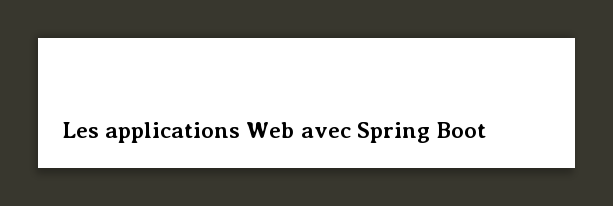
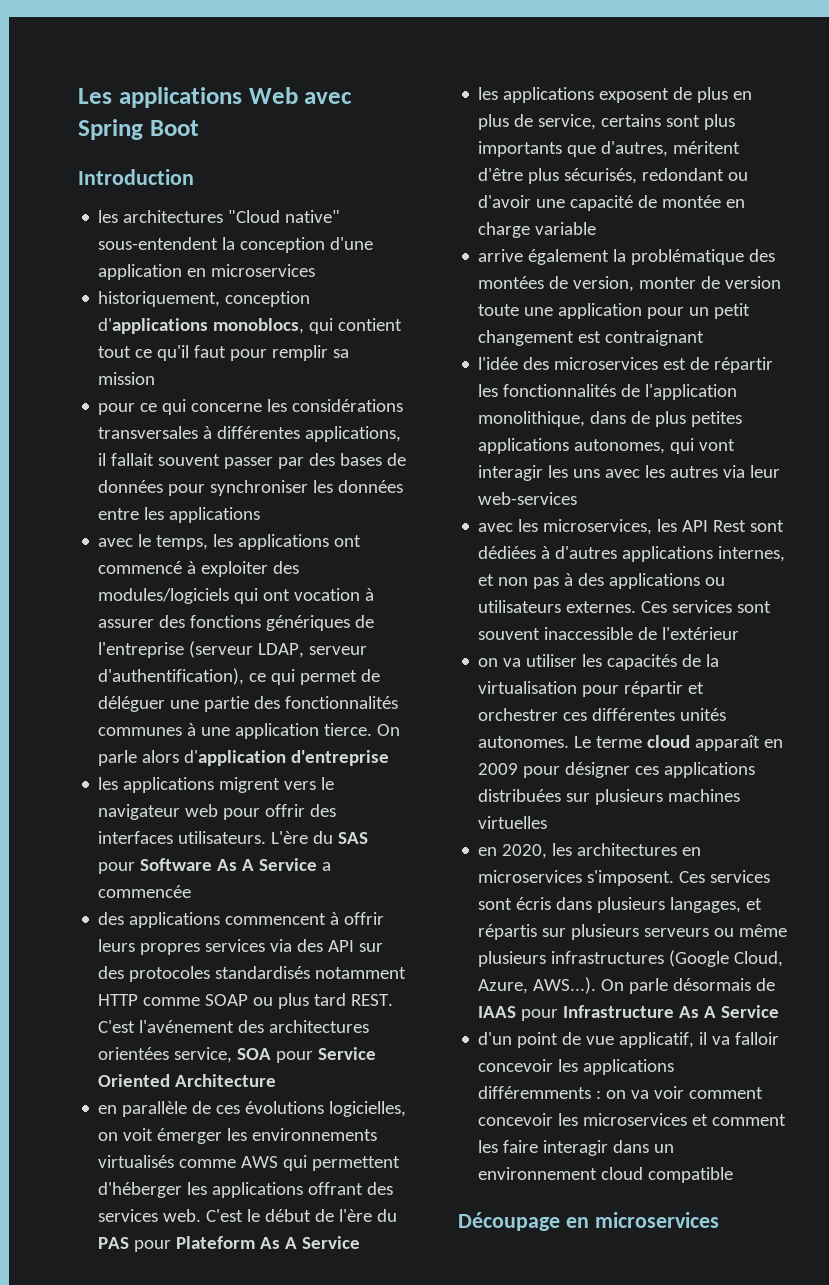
(487, 130) none -> [78,169,194,185] [98,210,341,223] [98,237,374,253] [98,264,316,280] [98,291,311,307] [98,318,403,334] [98,345,350,361] [98,372,156,385] [98,399,404,415] [98,426,402,442] [98,453,407,469] [98,480,404,496] [98,507,261,523] [98,534,362,550] [98,561,300,577] [98,588,375,604] [98,615,375,631] [98,641,368,658] [98,668,381,685] [98,696,399,712] [98,723,401,739] [98,750,390,766] [98,777,335,793] [98,804,337,820] [98,831,369,844] [98,858,332,874] [98,885,192,898] [98,912,385,928] [98,939,384,955] [98,966,407,982] [98,993,394,1009] [98,1020,370,1033] [98,1047,377,1063] [98,1074,277,1087] [98,1101,407,1117] [98,1128,378,1144] [98,1155,401,1171] [98,1182,394,1198] [98,1209,398,1222] [98,1236,361,1252] [478,87,753,103] [478,114,736,130] [478,141,741,157] [478,168,749,184] [478,195,746,211] [478,222,597,238] [478,249,776,265] [478,276,782,292] [478,303,751,319] [478,330,705,346] [478,357,774,373] [478,384,738,400] [478,411,743,427] [478,438,736,454] [478,465,781,481] [478,492,578,505] [478,519,785,535] [478,546,786,562] [478,573,726,589] [478,600,772,613] [478,627,740,640] [478,654,720,670] [478,681,705,697] [478,708,727,721] [478,735,784,751] [478,762,756,778] [478,789,741,805] [478,816,548,829] [478,843,702,859] [478,870,771,886] [478,897,763,913] [478,924,788,940] [478,950,784,967] [478,977,776,994] [478,1005,780,1021] [478,1032,780,1048] [478,1059,675,1075] [478,1086,764,1099] [478,1113,787,1126] [478,1140,675,1156] [478,1167,734,1183] [458,1212,719,1231] // Introduction // les architectures "Cloud native" sous-entendent la conception d'une application en microservices // historiquement, conception d'applications monoblocs, qui contient tout ce qu'il faut pour remplir sa mission // pour ce qui concerne les considérations transversales à différentes applications, il fallait souvent passer par des bases de données pour synchroniser les données entre les applications // avec le temps, les applications ont commencé à exploiter des modules/logiciels qui ont vocation à assurer des fonctions génériques de l'entreprise (serveur LDAP, serveur d'authentification), ce qui permet de déléguer une partie des fonctionnalités communes à une application tierce. On parle alors d'application d'entreprise // les applications migrent vers le navigateur web pour offrir des interfaces utilisateurs. L'ère du SAS pour Software As A Service a commencée // des applications commencent à offrir leurs propres services via des API sur des protocoles standardisés notamment HTTP comme SOAP ou plus tard REST. C'est l'avénement des architectures orientées service, SOA pour Service Oriented Architecture // en parallèle de ces évolutions logicielles, on voit émerger les environnements virtualisés comme AWS qui permettent d'héberger les applications offrant des services web. C'est le début de l'ère du PAS pour Plateform As A Service // les applications exposent de plus en plus de service, certains sont plus importants que d'autres, méritent d'être plus sécurisés, redondant ou d'avoir une capacité de montée en charge variable // arrive également la problématique des montées de version, monter de version toute une application pour un petit changement est contraignant // l'idée des microservices est de répartir les fonctionnalités de l'application monolithique, dans de plus petites applications autonomes, qui vont interagir les uns avec les autres via leur web-services // avec les microservices, les API Rest sont dédiées à d'autres applications internes, et non pas à des applications ou utilisateurs externes. Ces services sont souvent inaccessible de l'extérieur // on va utiliser les capacités de la virtualisation pour répartir et orchestrer ces différentes unités autonomes. Le terme cloud apparaît en 2009 pour désigner ces applications distribuées sur plusieurs machines virtuelles // en 2020, les architectures en microservices s'imposent. Ces services sont écris dans plusieurs langages, et répartis sur plusieurs serveurs ou même plusieurs infrastructures (Google Cloud, Azure, AWS...). On parle désormais de IAAS pour Infrastructure As A Service // d'un point de vue applicatif, il va falloir concevoir les applications différemments : on va voir comment concevoir les microservices et comment les faire interagir dans un environnement cloud compatible // Découpage en microservices

